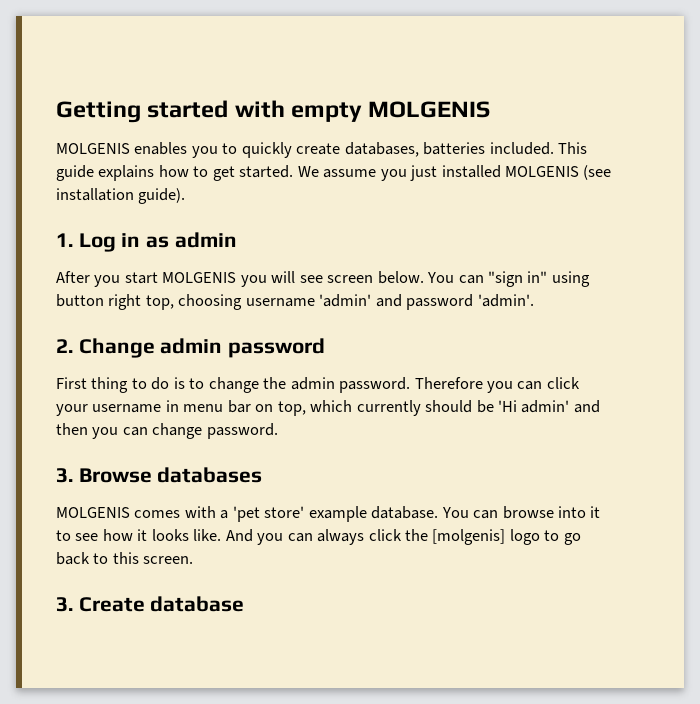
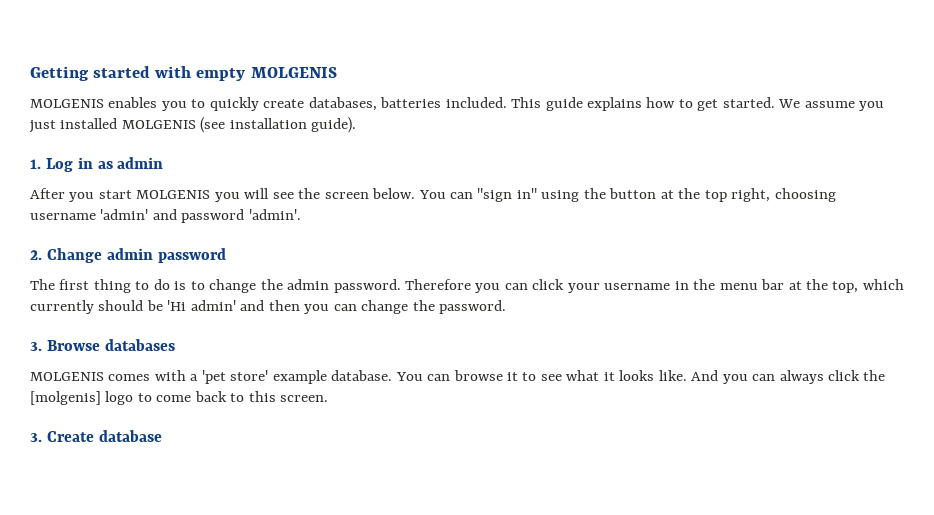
(323, 279) none -> [298,188,321,199] the
[56,294,174,310] button right top, -> [583,188,771,202] the button at the top right,
[56,377,87,389] First -> [30,279,90,290] The first
(179, 406) none -> [693,279,716,290] the
[255,404,274,412] on -> [788,279,829,290] at the
(203, 431) none -> [412,300,435,311] the
[558,506,587,518] into -> (503, 375) none
[102,529,133,541] how -> [566,370,600,381] what
[563,533,581,545] go -> [156,395,192,402] come

